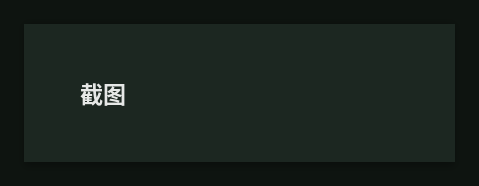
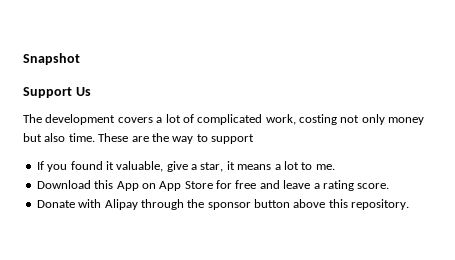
[80,83,126,106] 截图 -> [23,53,80,65] [23,87,91,98] [23,114,425,125] [23,133,254,144] [36,161,335,172] [36,180,390,191] [36,199,410,210] Snapshot // Support Us // The development covers a lot of complicated work, costing not only money but also time. These are the way to support // If you found it valuable, give a star, it means a lot to me. // Download this App on App Store for free and leave a rating score. // Donate with Alipay through the sponsor button above this repository.

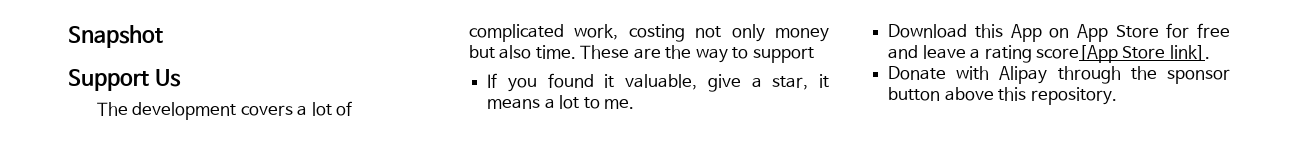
[357,183,390,189] score. -> [1035,45,1210,63] score[App Store link].

